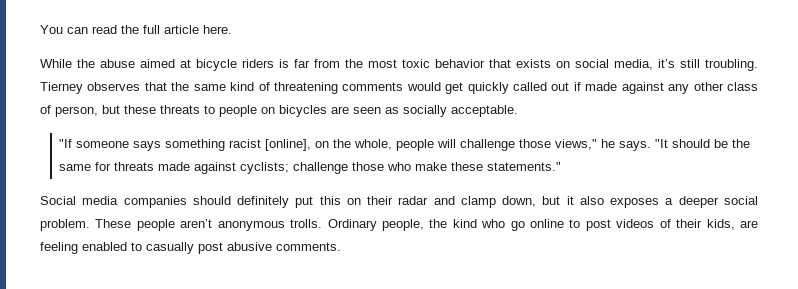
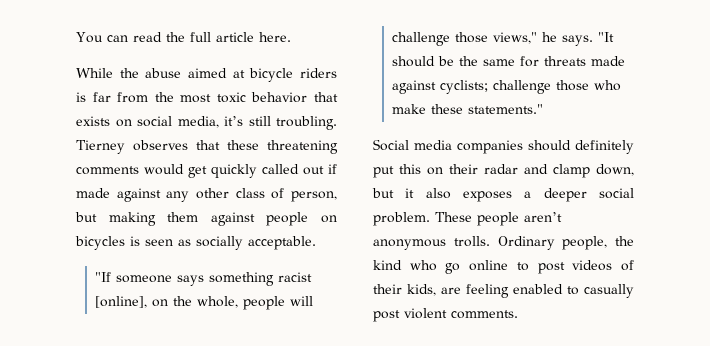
[171,82,270,91] the same kind of -> [227,140,259,150] these
[124,105,215,114] these threats to -> [108,212,255,226] making them against
[331,106,349,114] are -> [130,236,140,246] is
[227,242,272,251] abusive -> [404,308,447,319] violent

